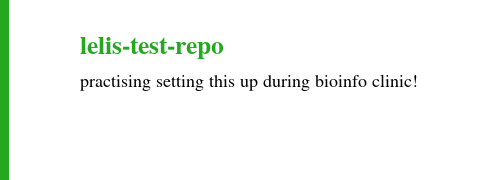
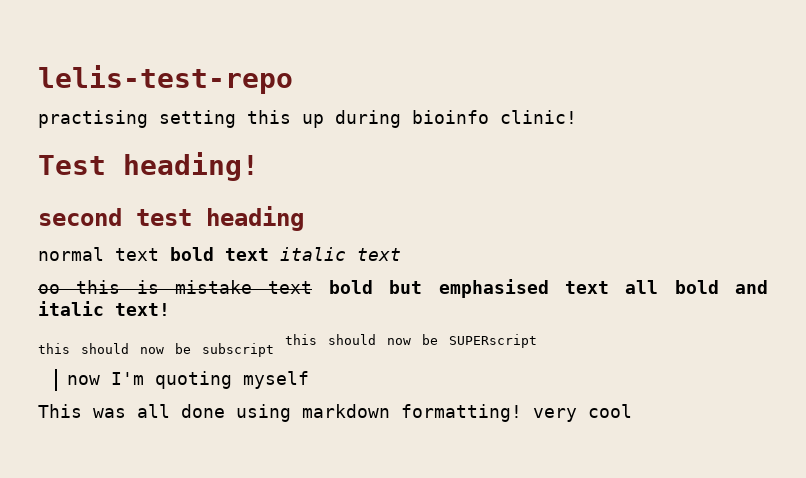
(418, 80) none -> [38,152,259,181] [38,206,304,231] [38,247,401,261] [38,279,769,298] [38,301,170,316] [38,334,537,357] [67,371,310,389] [38,404,632,422] // Test heading! // second test heading // normal text bold text italic text // oo this is mistake text bold but emphasised text all bold and italic text! // this should now be subscript this should now be SUPERscript // now I'm quoting myself // This was all done using markdown formatting! very cool

